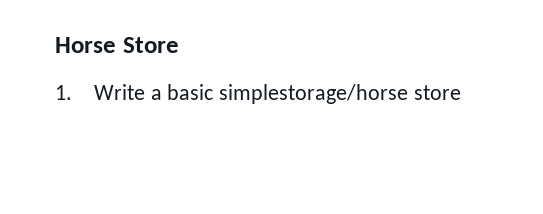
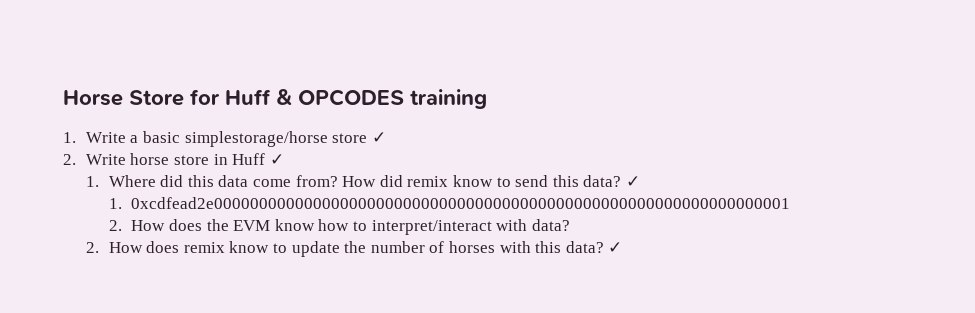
(179, 45) none -> [190,89,487,109] for Huff & OPCODES training
(462, 92) none -> [371,132,386,143] [63,153,284,165] [85,175,640,187] [108,197,791,209] [108,219,570,235] [85,241,623,257] ✓ // 2. Write horse store in Huff ✓ // 1. Where did this data come from? How did remix know to send this data? ✓ // 1. 0xcdfead2e0000000000000000000000000000000000000000000000000000000000000001 // 2. How does the EVM know how to interpret/interact with data? // 2. How does remix know to update the number of horses with this data? ✓

